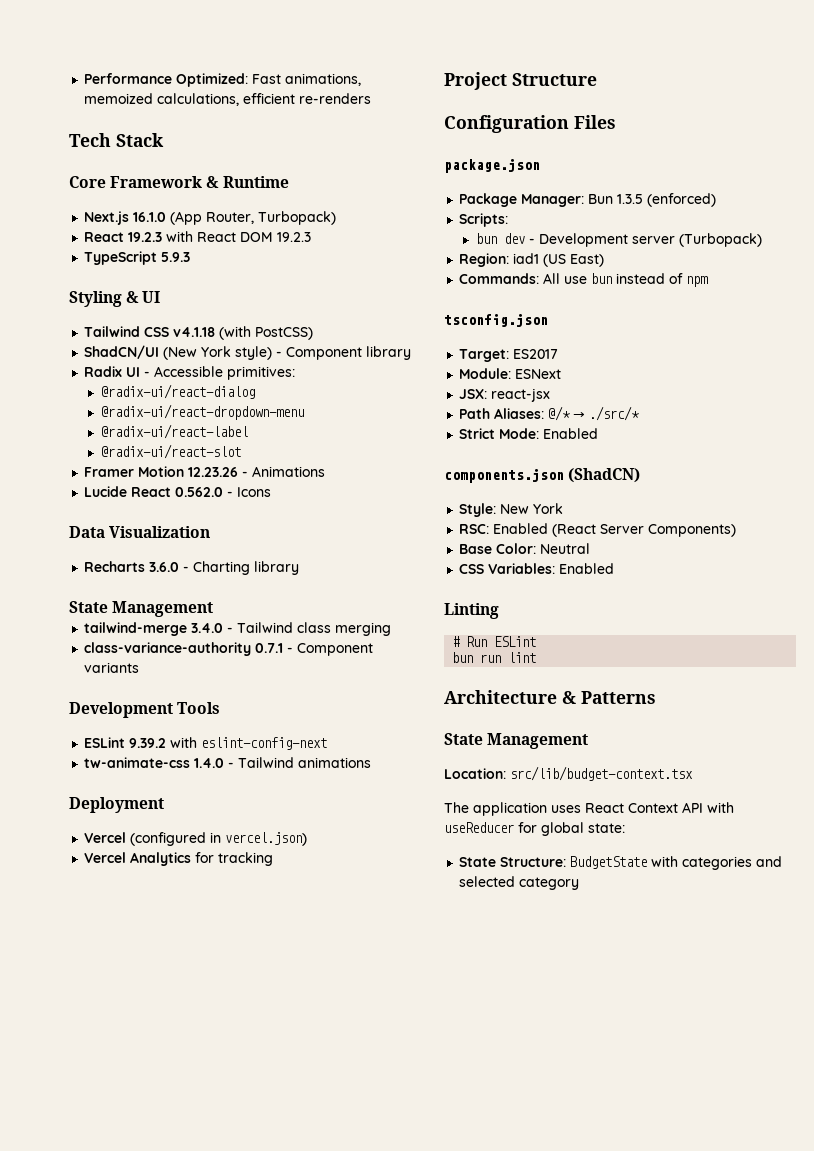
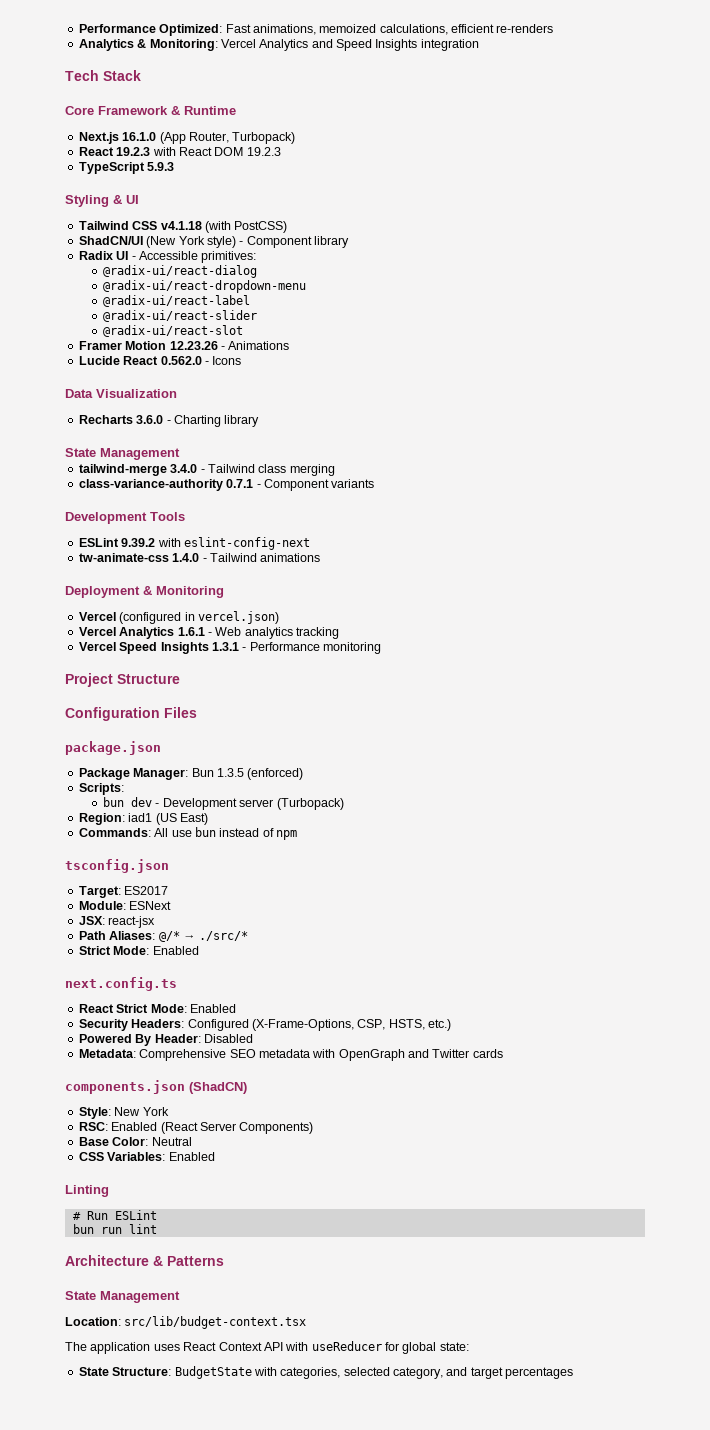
(372, 98) none -> [78,39,479,51] // Analytics & Monitoring: Vercel Analytics and Speed Insights integration
(248, 431) none -> [103,310,258,322] // @radix-ui/react-slider
(164, 805) none -> [143,586,224,598] & Monitoring
[195,852,274,866] for tracking -> [177,627,339,639] [78,642,381,654] 1.6.1 - Web analytics tracking // Vercel Speed Insights 1.3.1 - Performance monitoring
(599, 433) none -> [65,977,177,991] [78,1004,236,1013] [78,1019,451,1031] [78,1034,253,1046] [78,1049,503,1061] // next.config.ts // React Strict Mode: Enabled // Security Headers: Configured (X-Frame-Options, CSP, HSTS, etc.) // Powered By Header: Disabled // Metadata: Comprehensive SEO metadata with OpenGraph and Twitter cards
[682,856,783,870] [459,876,580,890] categories and selected category -> [280,1367,574,1379] categories, selected category, and target percentages

